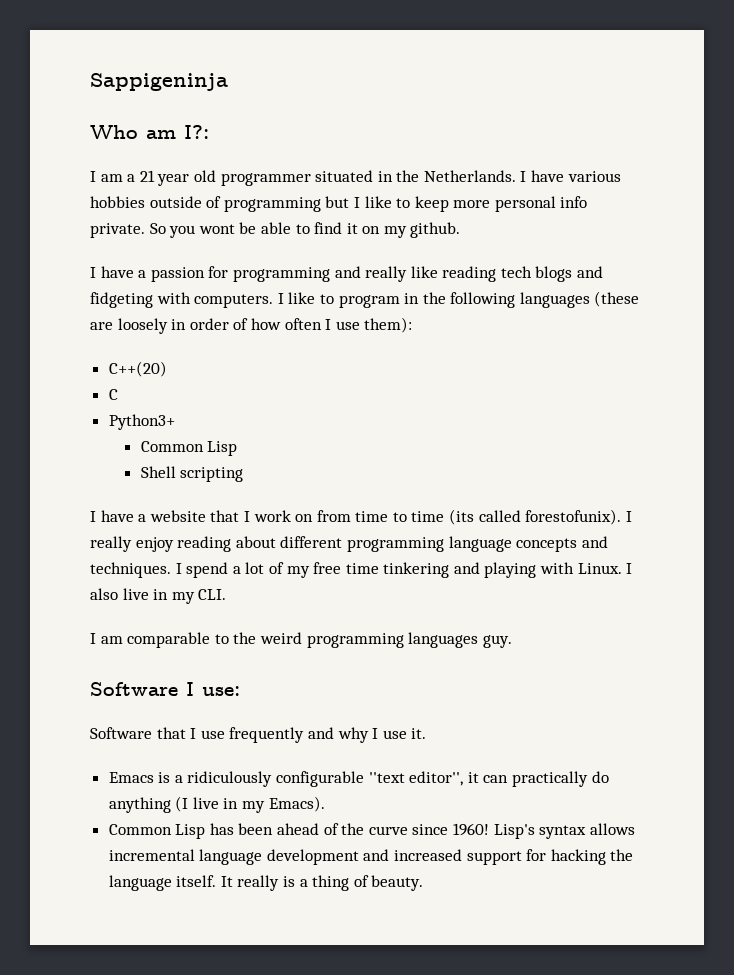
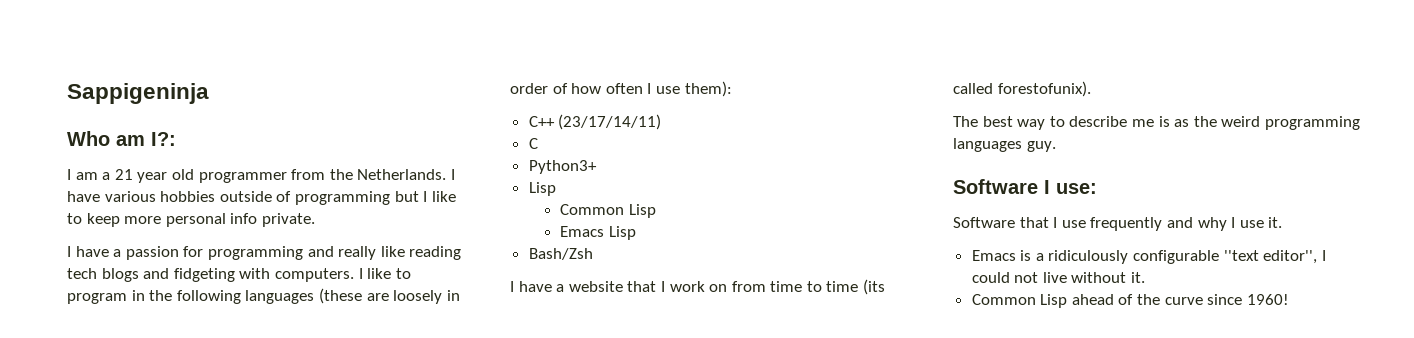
[315,170,393,182] situated in -> [291,169,326,180] from
[149,222,461,238] So you wont be able to find it on my github. -> (315, 220) none
[108,361,167,377] C++(20) -> [528,114,662,130] C++ (23/17/14/11)
(175, 422) none -> [528,182,556,196] // Lisp
[140,466,244,482] Shell scripting -> [560,226,636,240] [528,248,593,260] Emacs Lisp // Bash/Zsh
[625,511,632,522] [90,536,608,552] [90,562,633,578] [90,588,227,604] [90,632,229,648] I really enjoy reading about different programming language concepts and techniques. I spend a lot of my free time tinkering and playing with Linux. I also live in my CLI. // I am comparable to -> [953,116,1190,130] // The best way to describe me is as
[467,771,609,787] [108,796,325,813] [108,823,274,839] it can practically do anything (I live in my Emacs). // Common Lisp has been -> [1321,250,1326,261] [971,272,1146,283] [971,294,1068,308] I could not live without it. // Common Lisp
[493,823,635,839] [108,849,634,865] [108,875,424,891] Lisp's syntax allows incremental language development and increased support for hacking the language itself. It really is a thing of beauty. -> (1289, 299) none

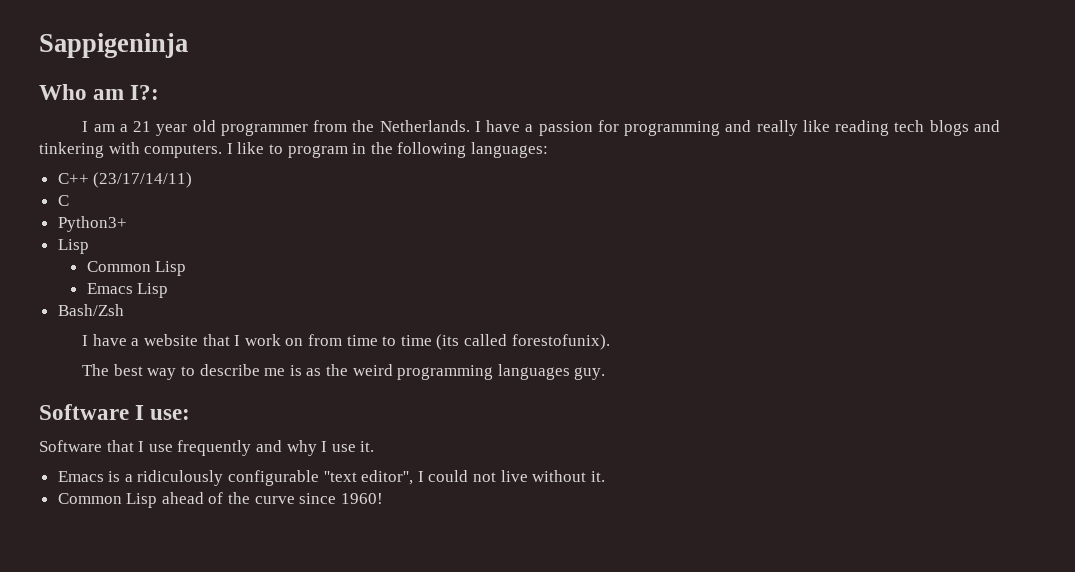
[104,191,456,205] [67,213,315,227] [67,246,109,257] various hobbies outside of programming but I like to keep more personal info private. // I have -> (521, 126) none
[173,268,235,282] fidgeting -> [39,142,104,158] tinkering
[245,288,460,304] [510,81,732,97] languages (these are loosely in order of how often I use them): -> [470,142,548,158] languages:

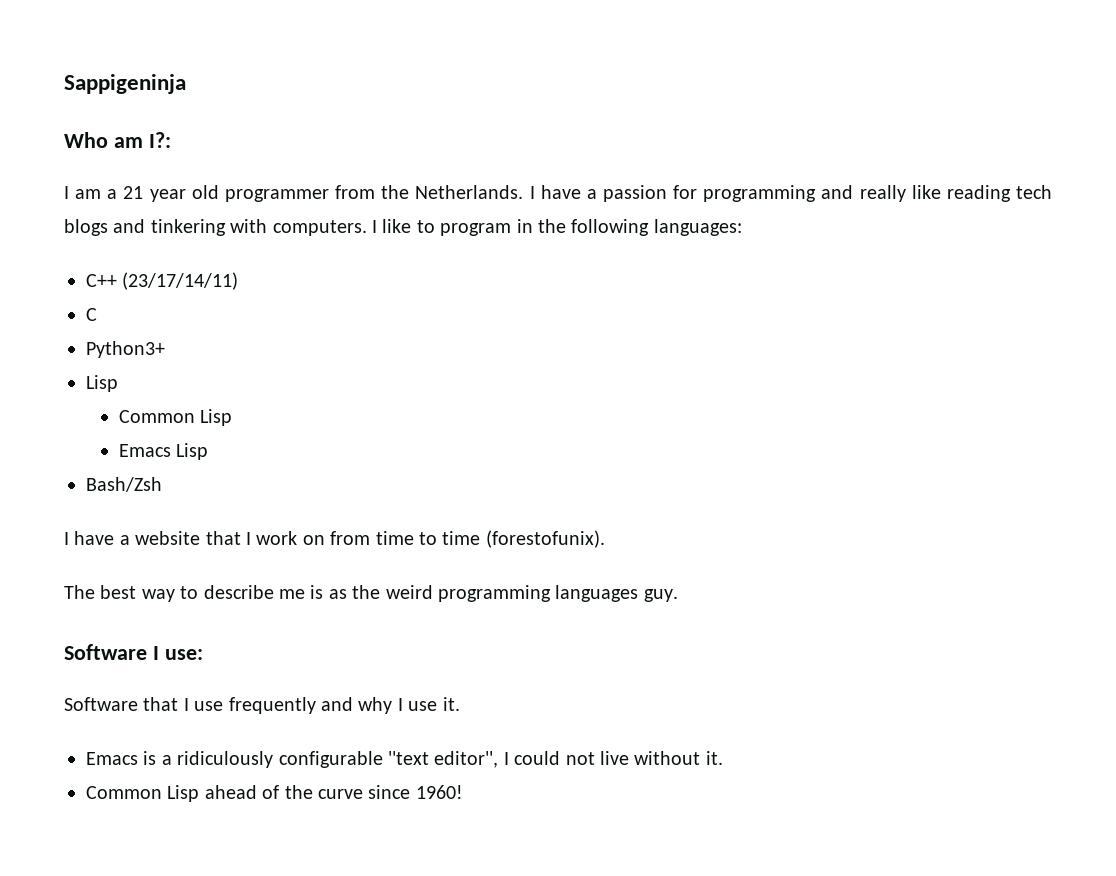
[436,334,610,350] (its called forestofunix). -> [485,530,605,548] (forestofunix).

